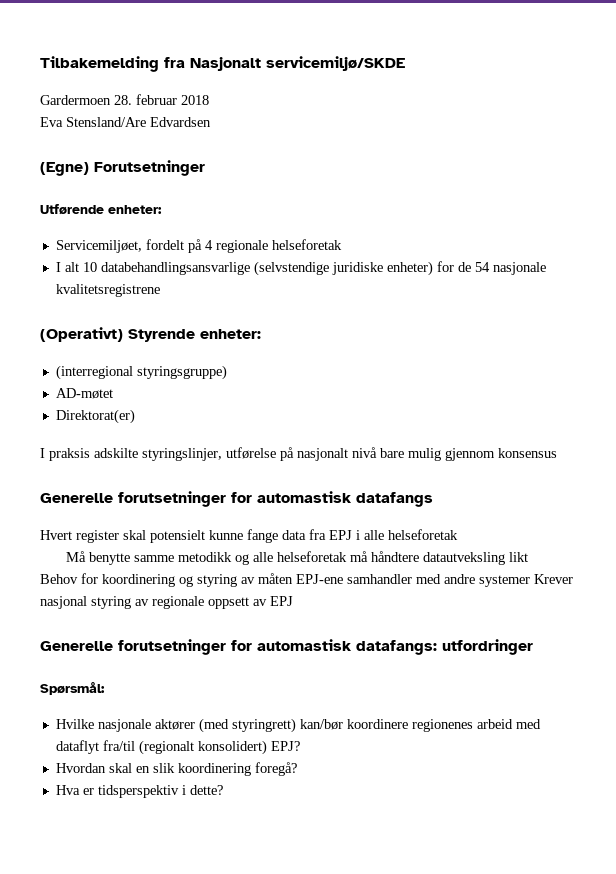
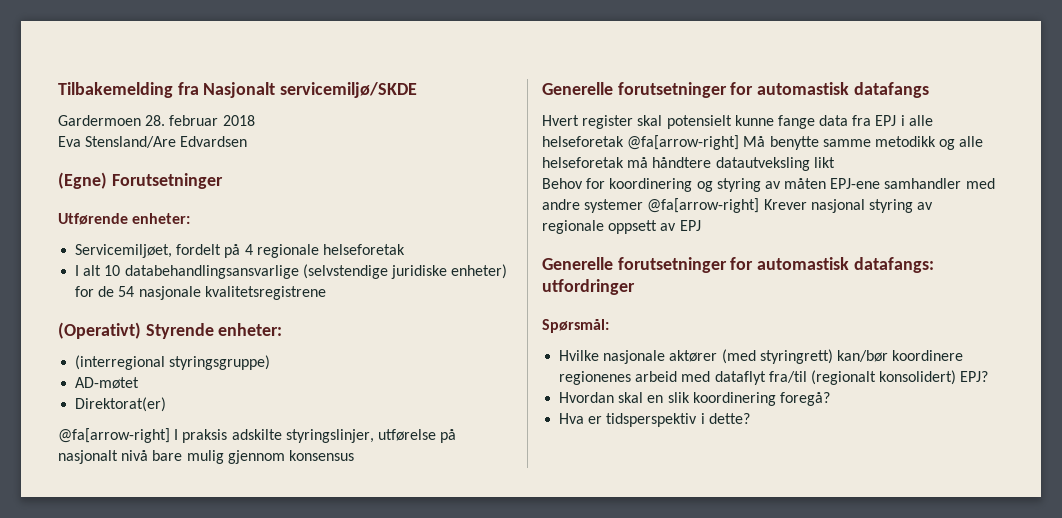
(135, 416) none -> [58,428,170,443] @fa[arrow-right]
(458, 534) // -> [627,135,740,150] @fa[arrow-right]
(530, 581) none -> [647,198,760,213] @fa[arrow-right]

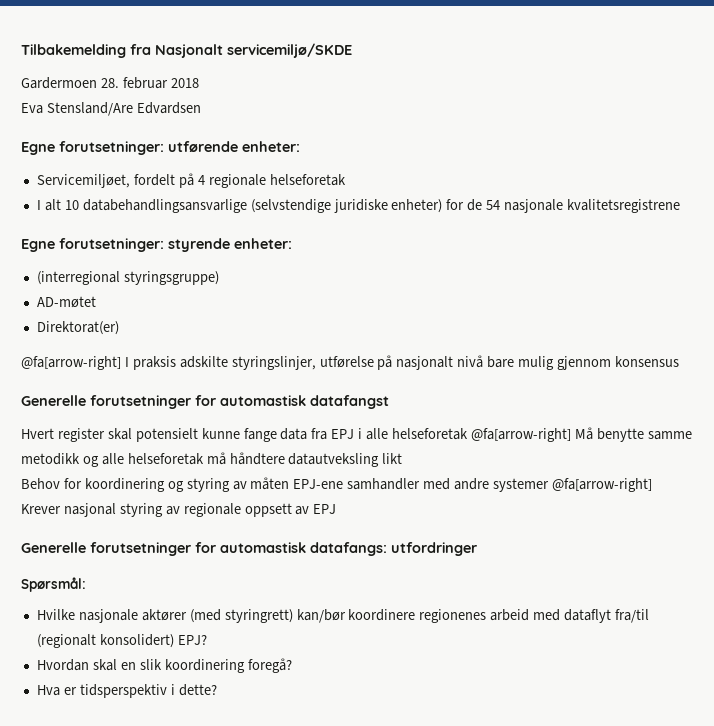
[58,172,223,189] [58,213,128,225] (Egne) Forutsetninger // Utførende -> [21,141,238,155] Egne forutsetninger: utførende
[58,322,214,339] (Operativt) Styrende -> [21,238,230,252] Egne forutsetninger: styrende
[853,82,929,98] datafangs -> [310,395,389,409] datafangst

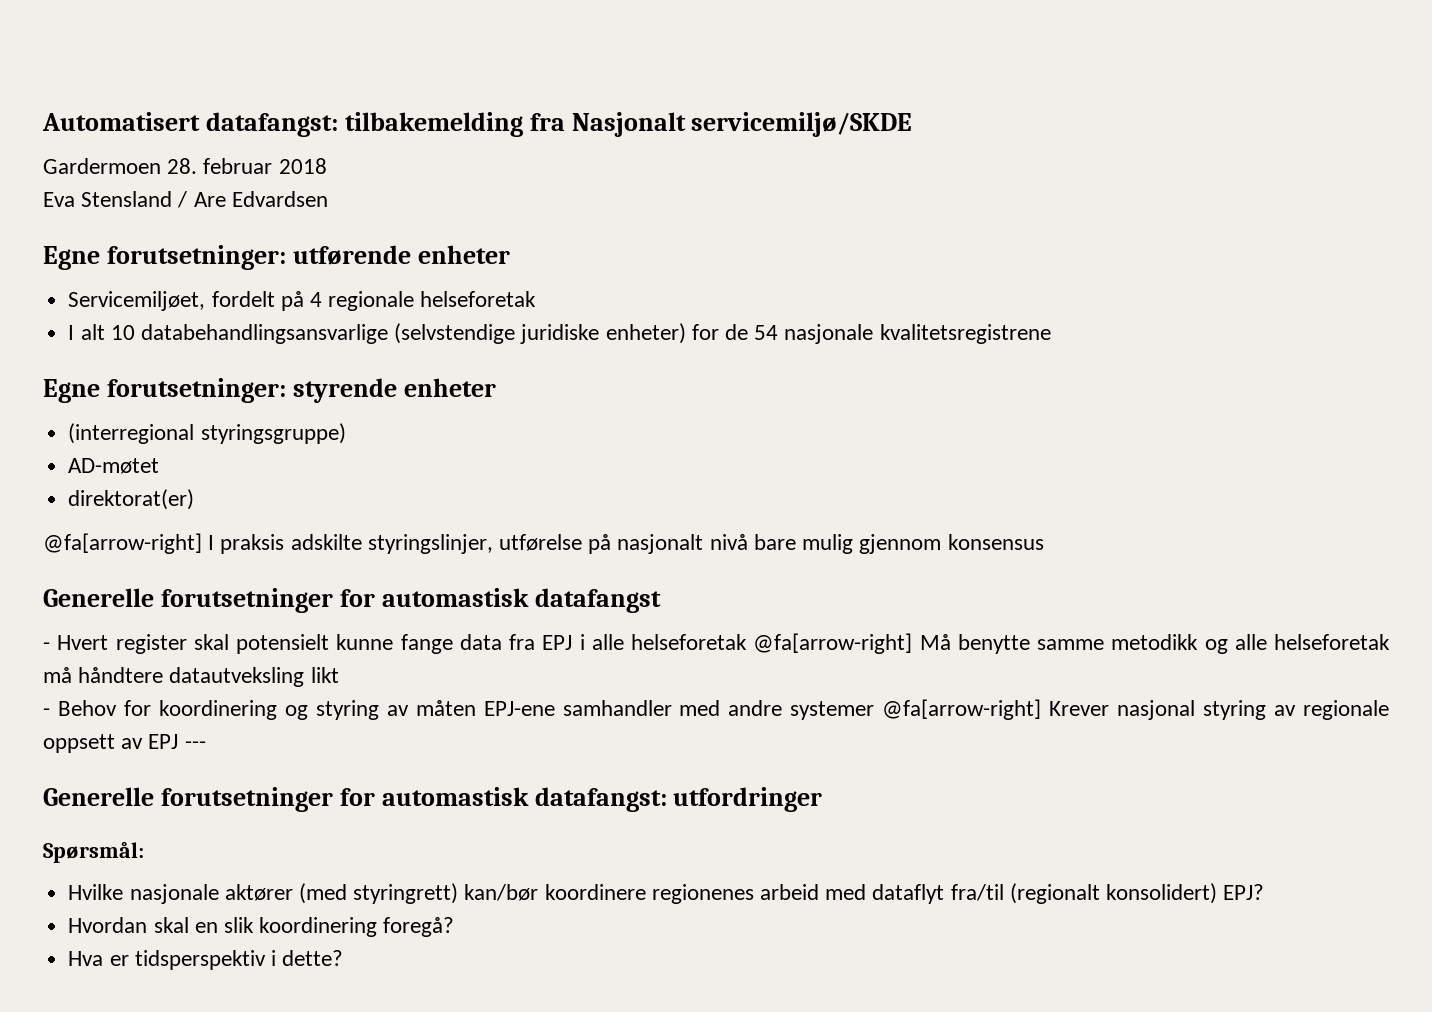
[21,44,126,58] Tilbakemelding -> [42,112,523,137] Automatisert datafangst: tilbakemelding
[46,102,133,116] Stensland/Are -> [81,191,226,208] Stensland / Are
[242,141,300,152] enheter: -> [417,245,510,264] enheter
[234,238,292,249] enheter: -> [403,378,496,397] enheter
[36,321,119,335] Direktorat(er) -> [68,489,195,510] direktorat(er)
(389, 402) none -> [43,642,50,650] -
(403, 458) none -> [43,708,50,716] -
[21,542,387,556] // Generelle forutsetninger for automastisk datafangs: -> [184,741,206,749] [43,787,667,812] --- // Generelle forutsetninger for automastisk datafangst:

